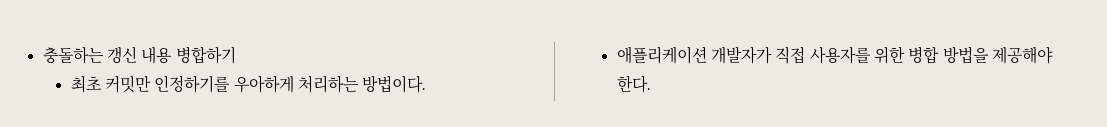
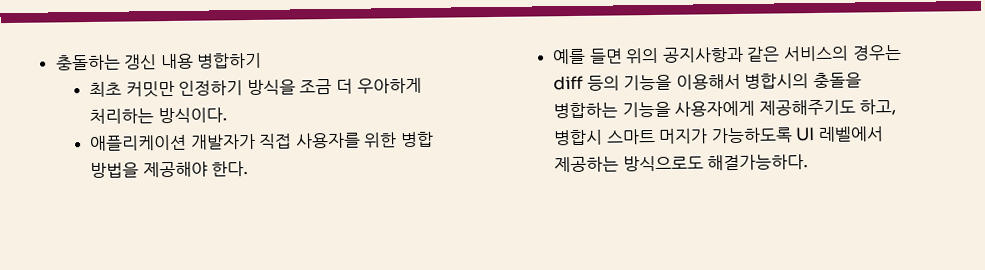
[154,75,231,93] 인정하기를 -> [178,78,353,96] 인정하기 방식을 조금 더
[362,75,426,93] 방법이다. -> [157,107,227,124] 방식이다.
(650, 84) none -> [552,44,902,65] [553,72,862,91] [553,98,897,119] [553,126,884,146] [554,154,809,173] // 예를 들면 위의 공지사항과 같은 서비스의 경우는 diff 등의 기능을 이용해서 병합시의 충돌을 병합하는 기능을 사용자에게 제공해주기도 하고, 병합시 스마트 머지가 가능하도록 UI 레벨에서 제공하는 방식으로도 해결가능하다.

